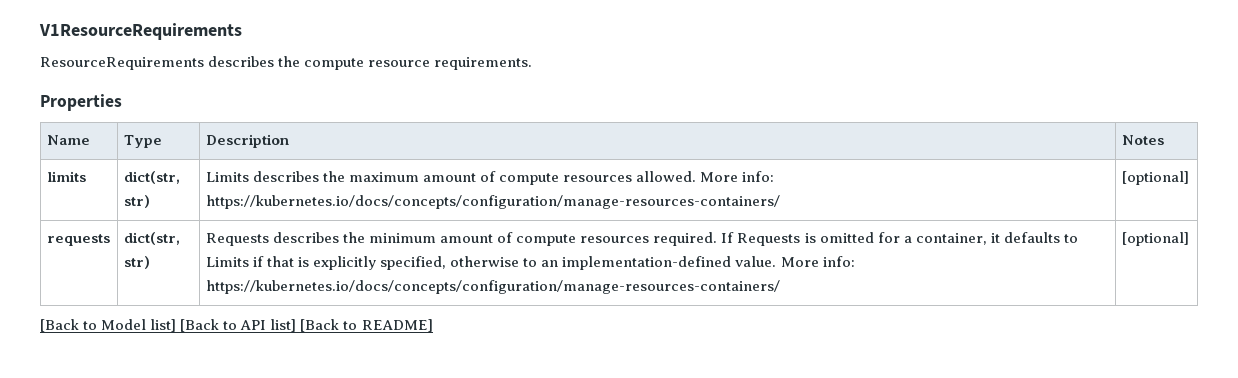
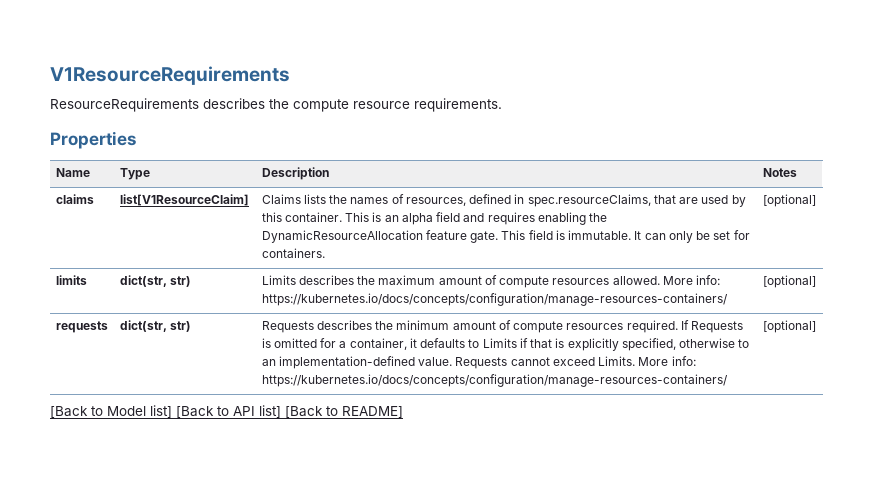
(1164, 140) none -> [55,194,94,204] [119,194,249,206] [261,194,746,207] [261,212,608,225] [261,230,750,243] [261,248,325,258] [762,194,816,207] // claims | list[V1ResourceClaim] | Claims lists the names of resources, defined in spec.resourceClaims, that are used by this container. This is an alpha field and requires enabling the DynamicResourceAllocation feature gate. This field is immutable. It can only be set for containers. | [optional]
(777, 261) none -> [455,356,636,369] Requests cannot exceed Limits.

